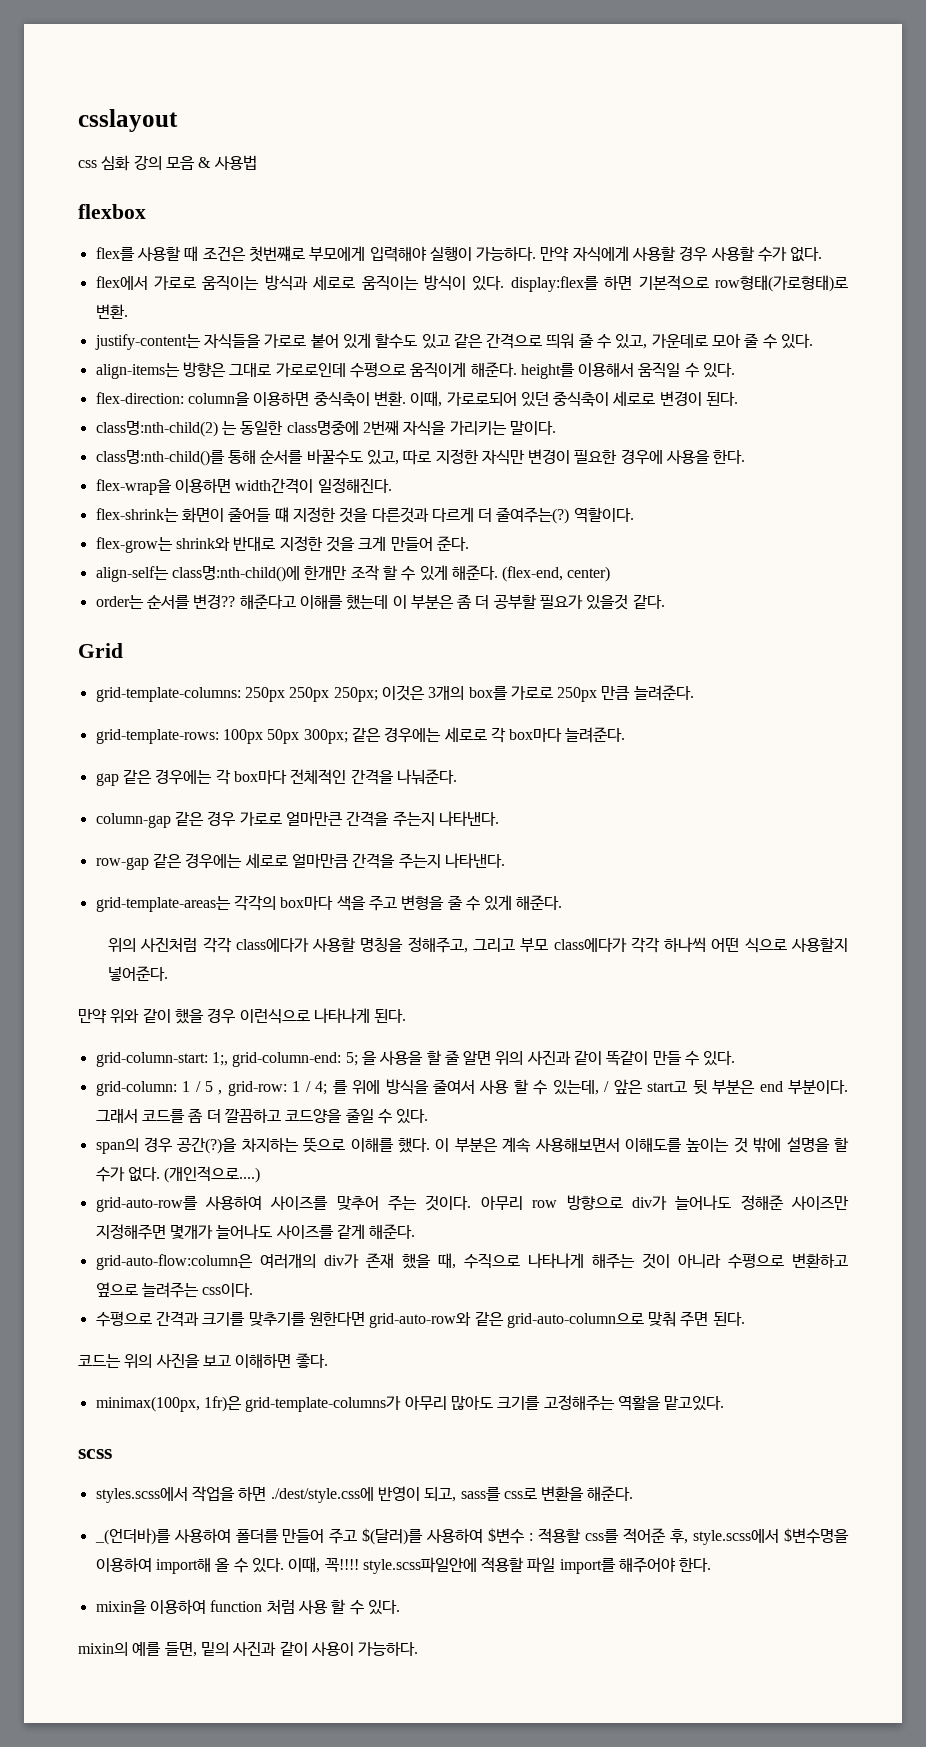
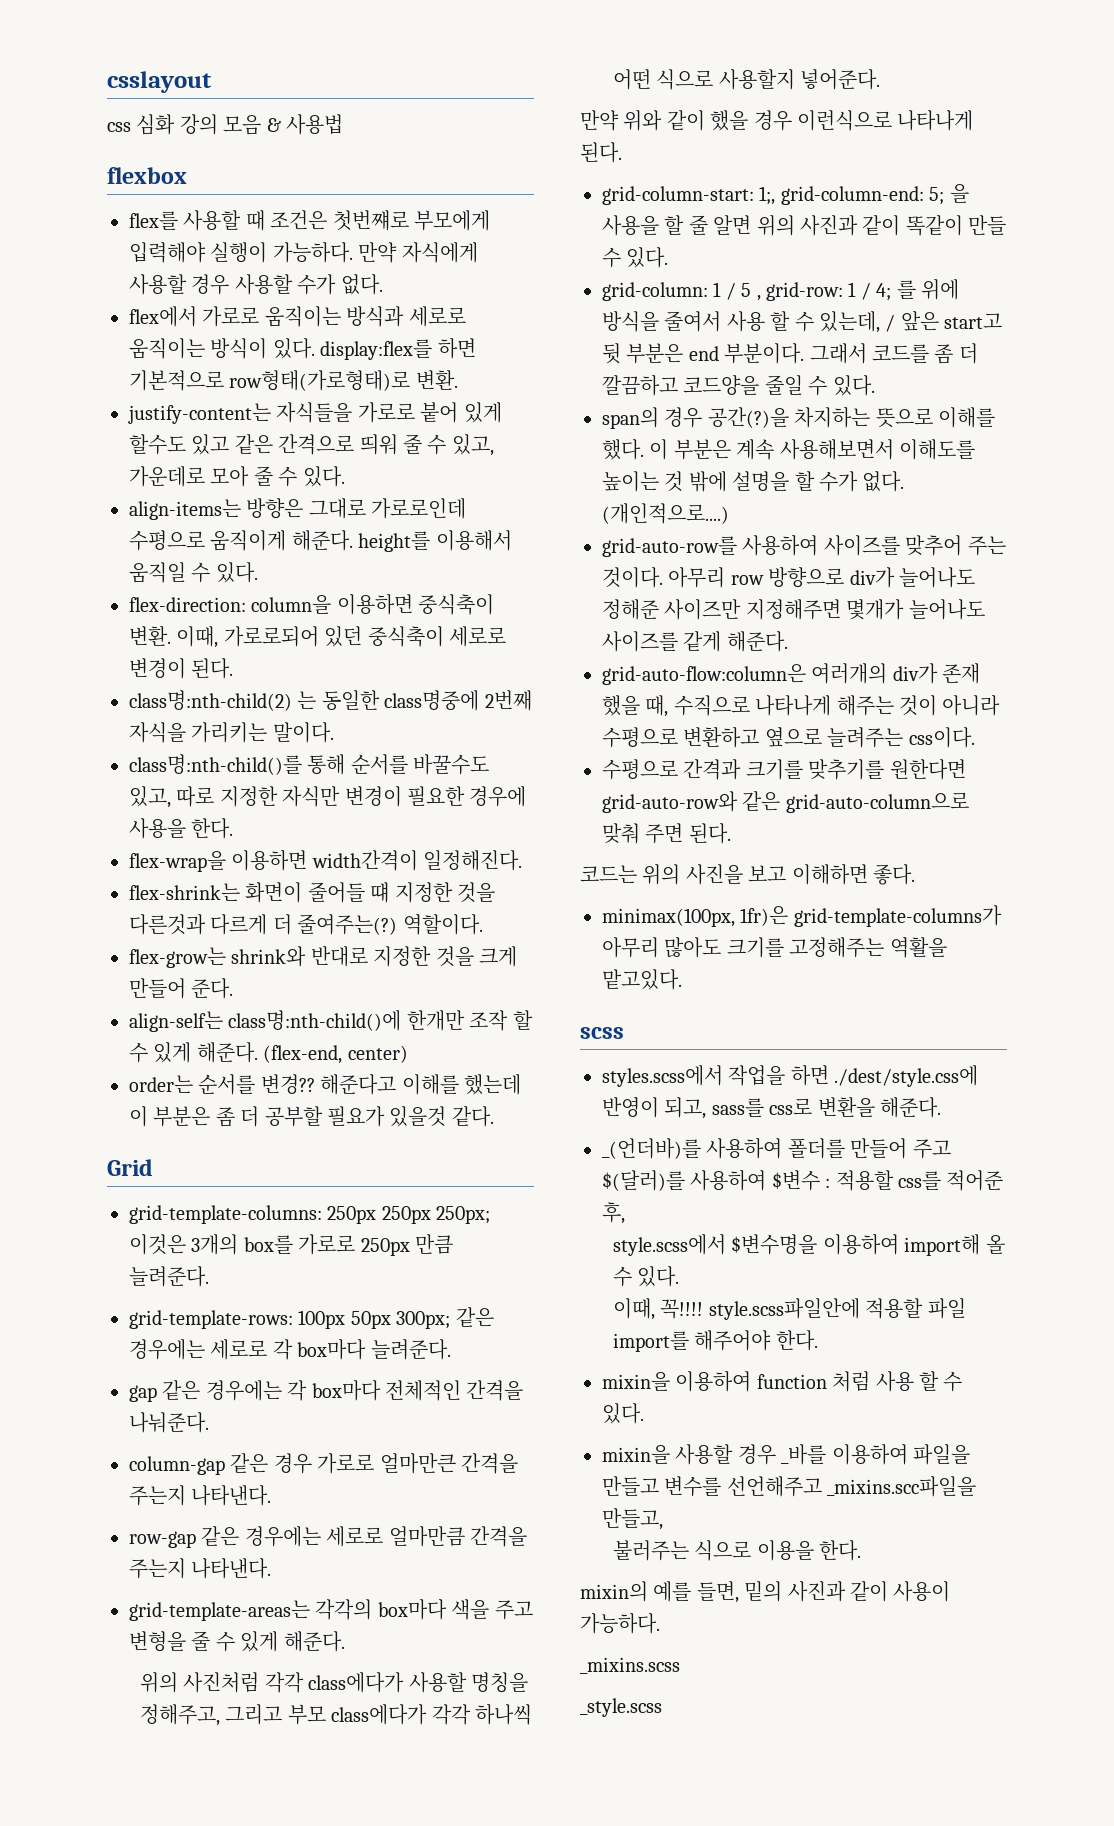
(689, 1536) none -> (625, 1213) //
(284, 1565) none -> (680, 1276) //
(400, 1607) none -> [602,1444,970,1465] [602,1476,977,1497] [602,1508,663,1530] [612,1540,862,1561] // mixin을 사용할 경우 _바를 이용하여 파일을 만들고 변수를 선언해주고 _mixins.scc파일을 만들고, // 불러주는 식으로 이용을 한다.
(419, 1648) none -> [580,1657,680,1674] [580,1698,662,1717] // _mixins.scss // _style.scss

